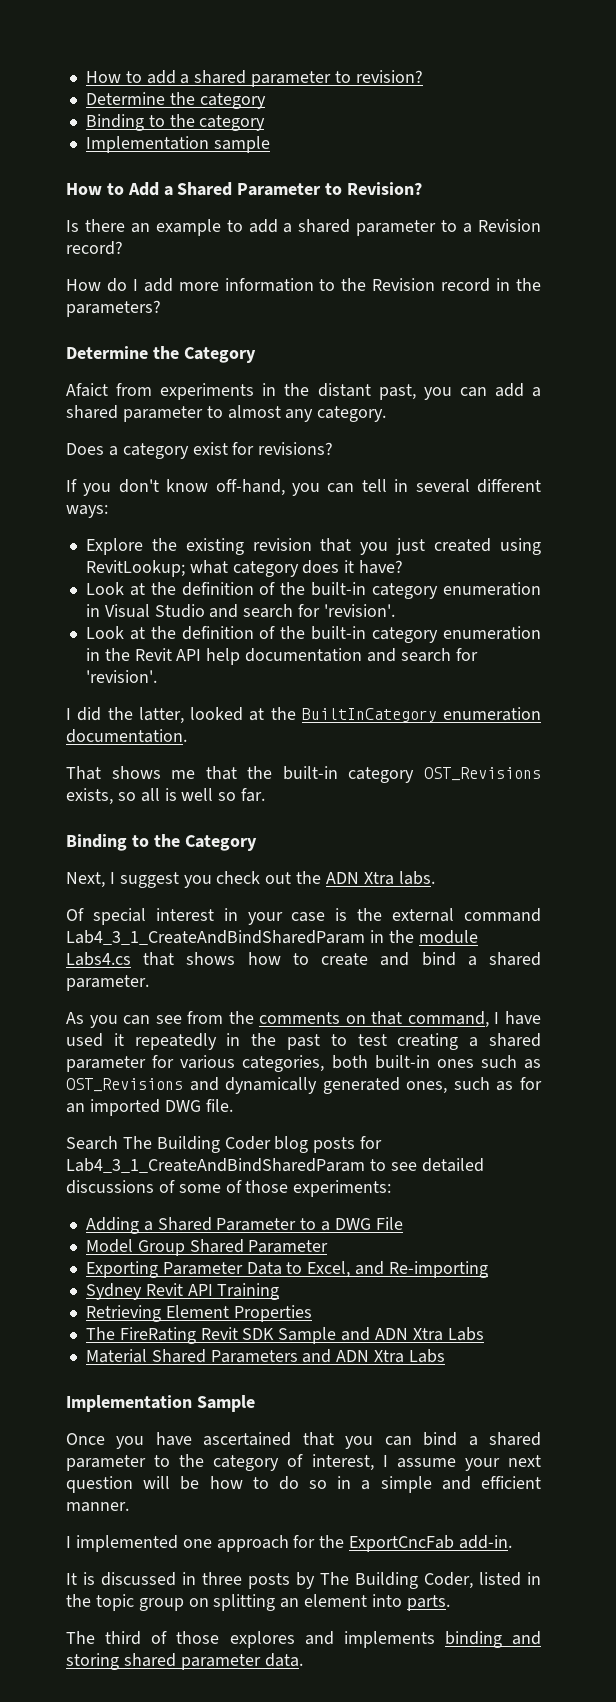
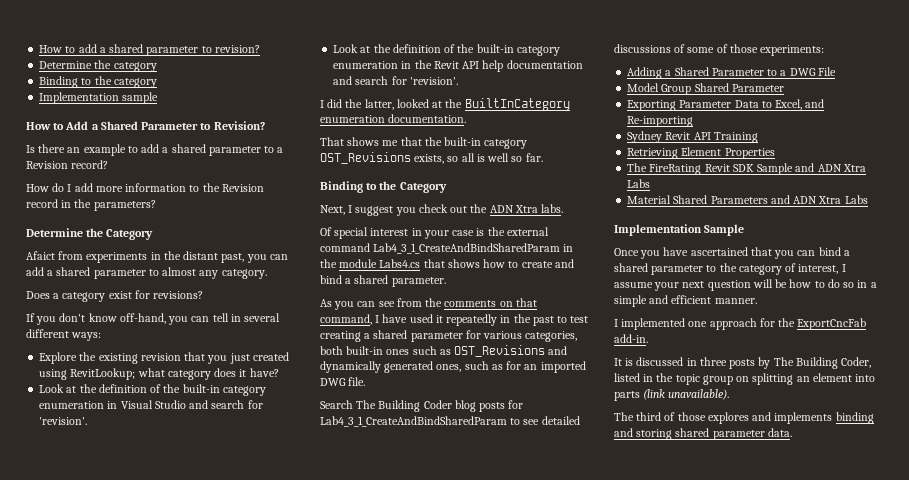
[406,1595,450,1611] parts. -> [614,389,730,401] parts (link unavailable).

